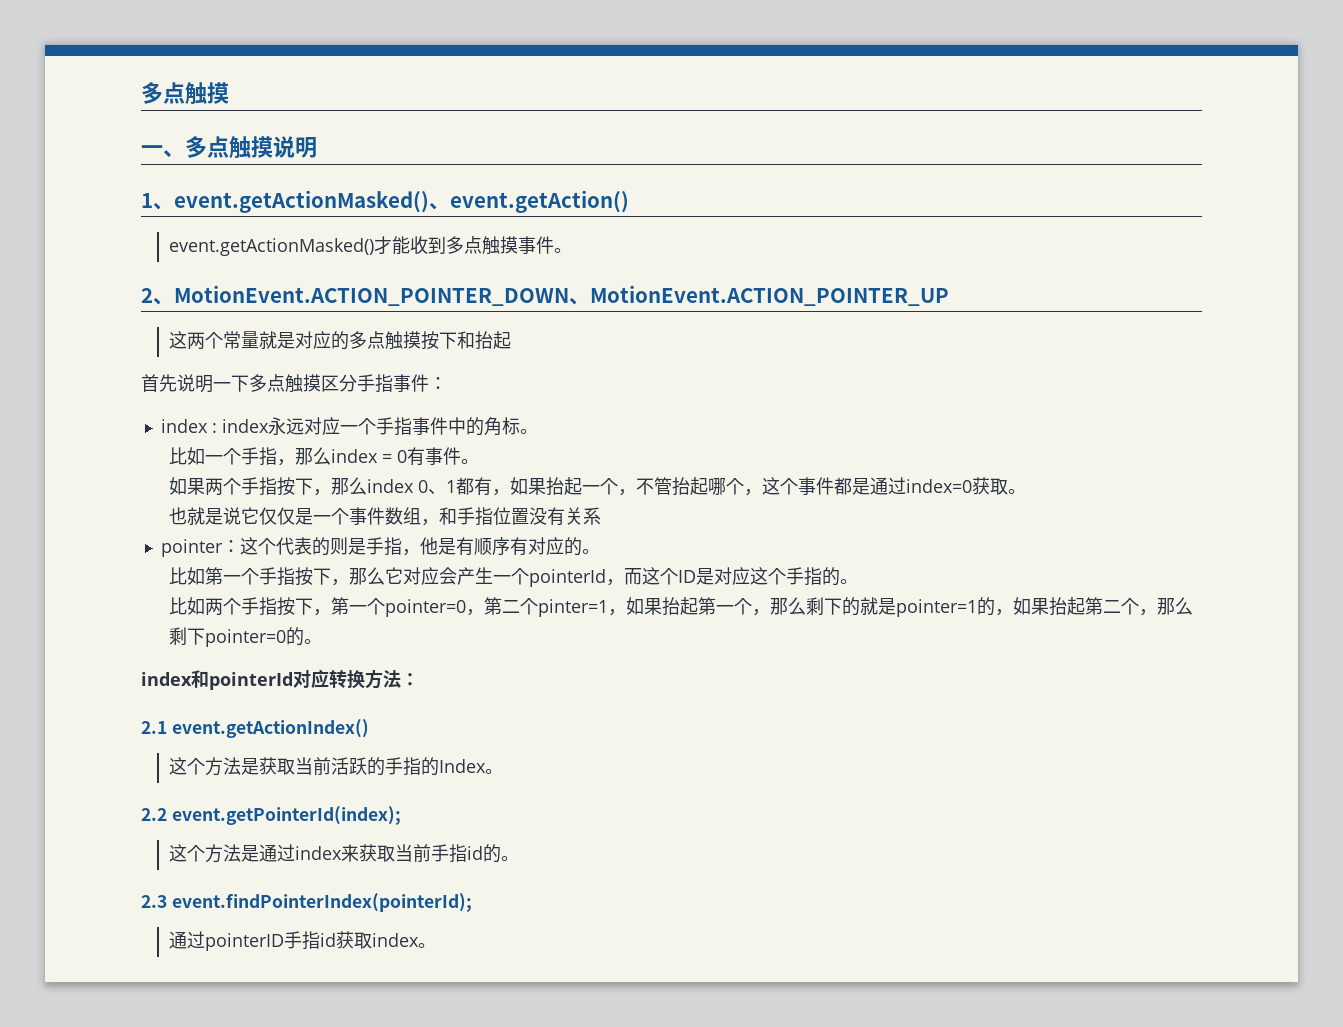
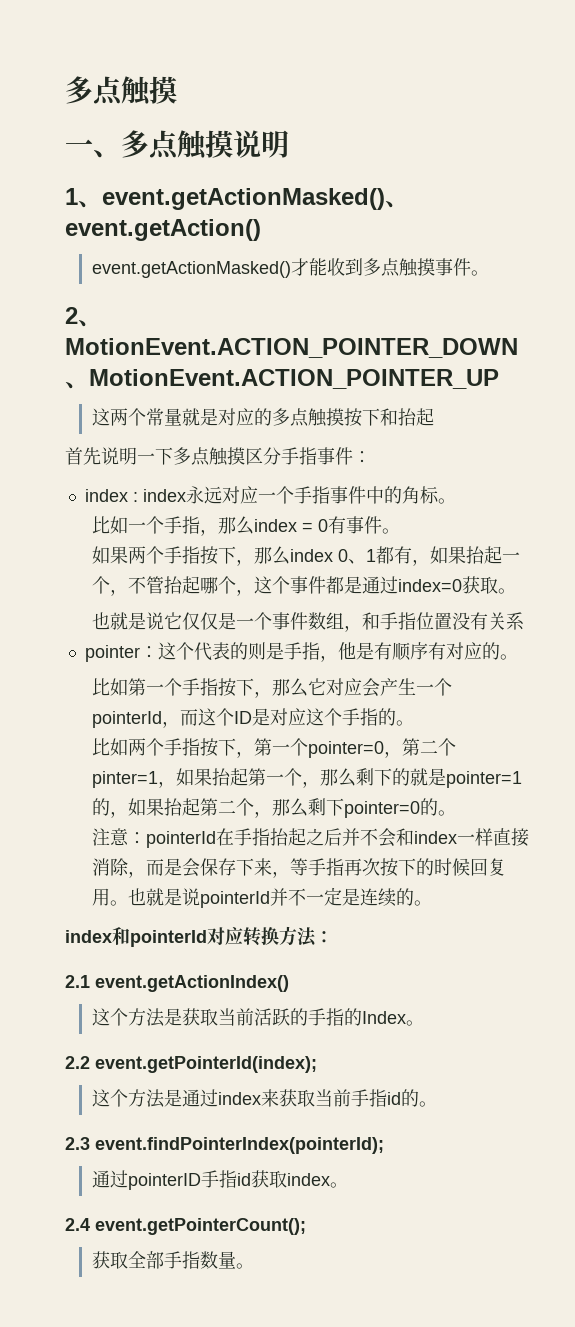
(323, 641) none -> [91,828,529,848] [91,858,506,878] [91,887,432,908] // 注意：pointerId在手指抬起之后并不会和index一样直接消除，而是会保存下来，等手指再次按下的时候回复用。也就是说pointerId并不一定是连续的。
(437, 945) none -> [65,1218,306,1235] [91,1251,254,1269] // 2.4 event.getPointerCount(); // 获取全部手指数量。

